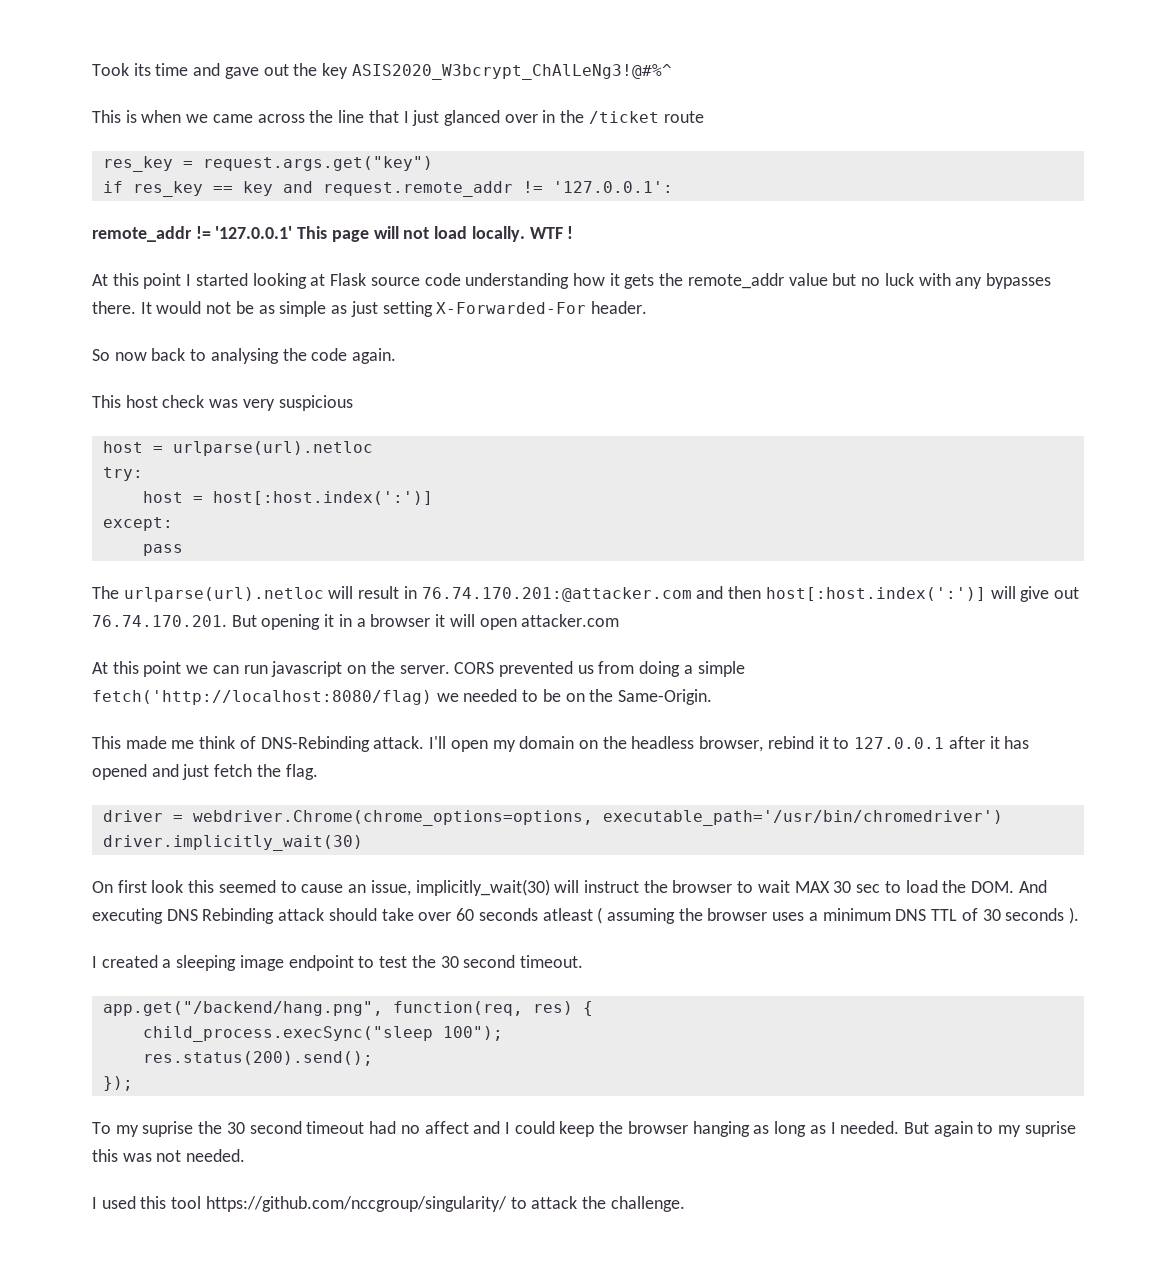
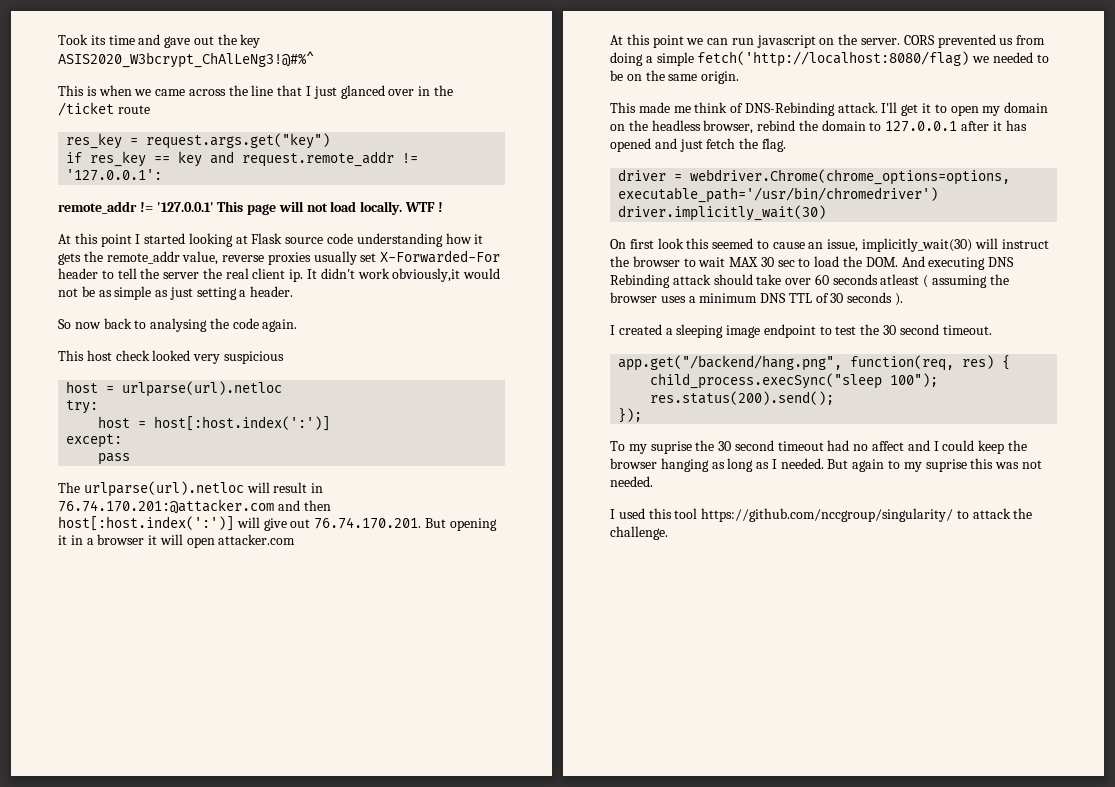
[788,273,1051,289] [92,301,152,314] value but no luck with any bypasses there. It -> [182,250,501,265] [58,268,461,282] value, reverse proxies usually set X-Forwarded-For header to tell the server the real client ip. It didn't work obviously,it
[436,302,587,314] X-Forwarded-For -> [239,290,247,297] a
[209,399,239,408] was -> [152,350,191,361] looked
[618,689,713,705] Same-Origin. -> [668,71,740,84] same origin.
(447, 742) none -> [901,103,947,116] get it to
[818,736,829,749] it -> [798,120,866,131] the domain

